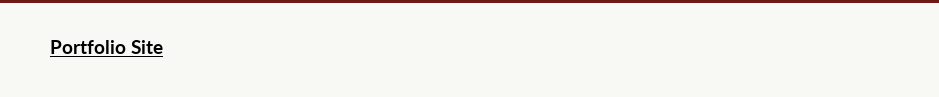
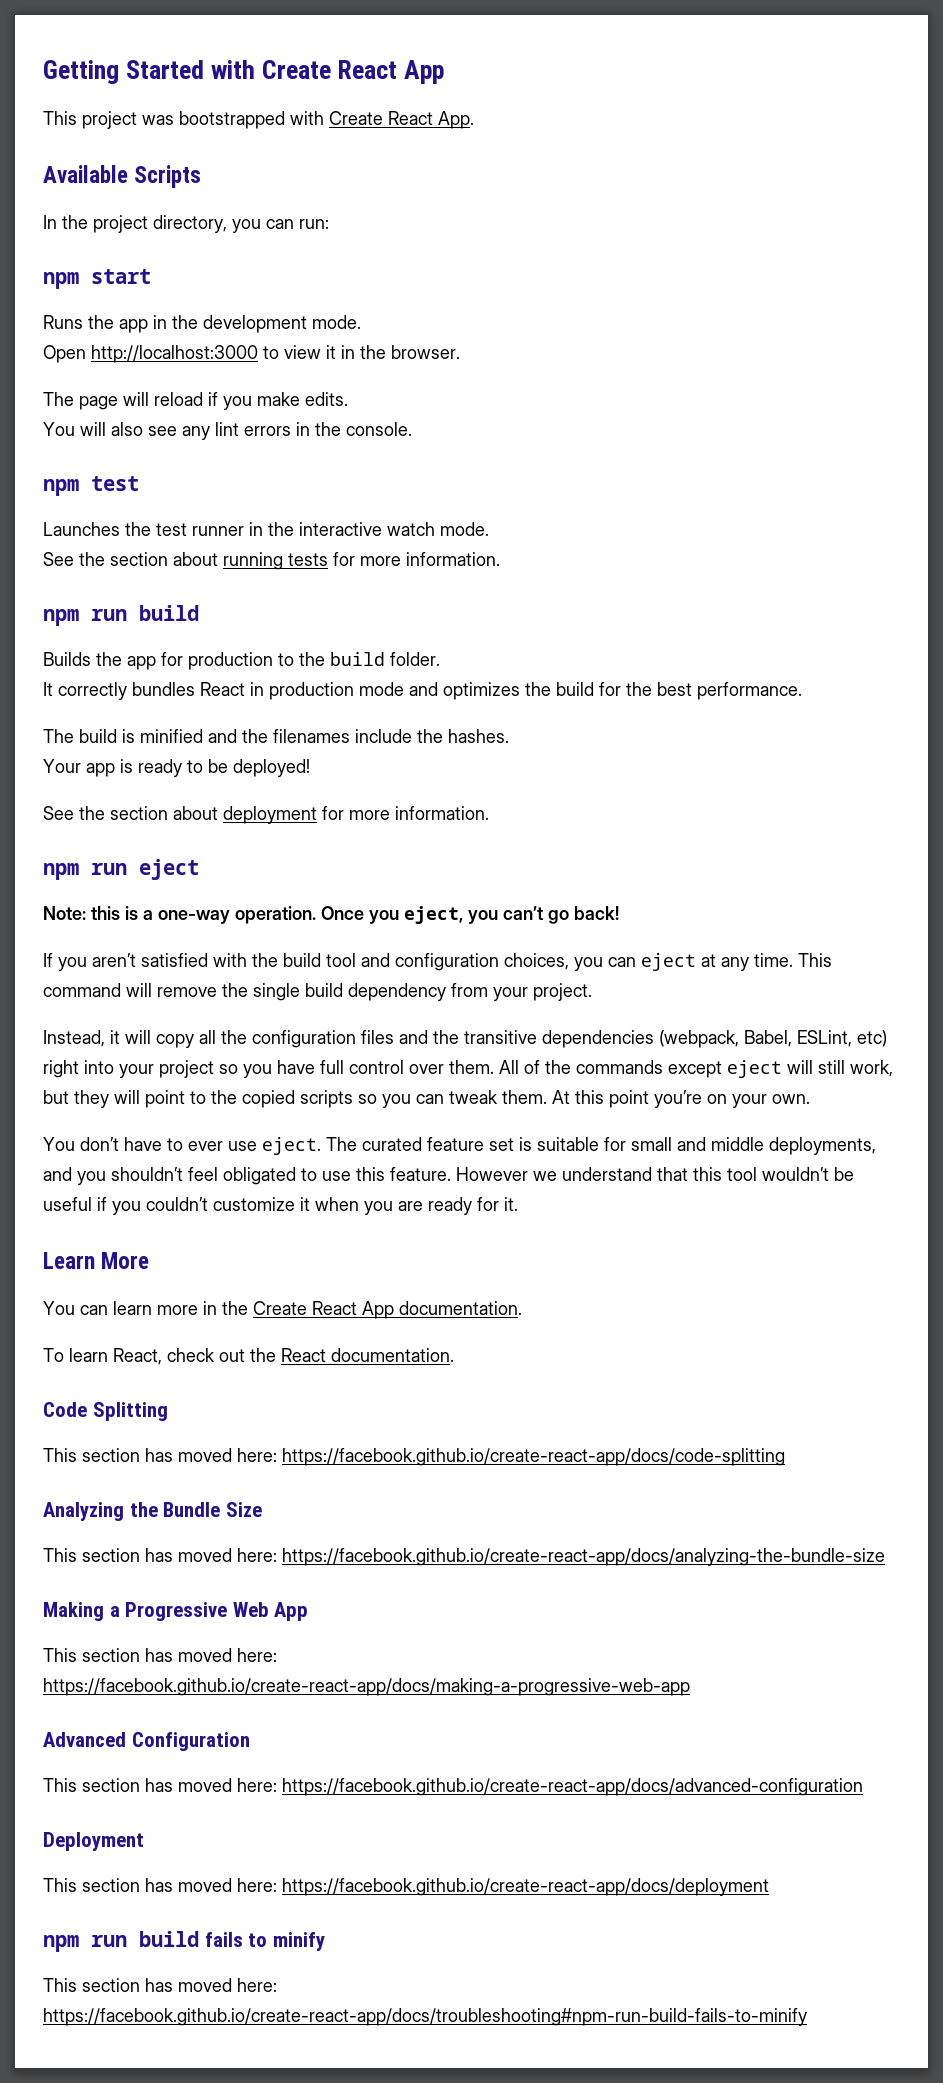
[50,40,163,54] Portfolio Site -> [43,60,445,84] [43,111,474,129] [43,165,202,188] [43,215,329,233] [43,269,151,289] [43,315,361,333] [43,345,460,363] [43,392,348,410] [43,422,412,440] [43,476,139,496] [43,522,489,536] [43,552,500,570] [43,605,199,626] [43,652,440,670] [43,682,802,700] [43,729,509,743] [43,759,310,777] [43,806,489,824] [43,859,199,880] [43,906,619,924] [43,953,832,971] [43,983,592,1001] [43,1030,887,1048] [43,1060,893,1078] [43,1090,810,1108] [43,1137,876,1155] [43,1167,854,1185] [43,1197,518,1215] [43,1252,150,1269] [43,1301,522,1319] [43,1348,454,1365] [43,1402,168,1421] [43,1448,785,1466] [43,1502,262,1521] [43,1548,885,1566] [43,1602,309,1621] [43,1648,277,1662] [43,1678,690,1696] [43,1732,250,1751] [43,1778,863,1796] [43,1832,144,1851] [43,1878,769,1896] [43,1931,325,1952] [43,1978,277,1992] [43,2008,807,2026] Getting Started with Create React App // This project was bootstrapped with Create React App. // Available Scripts // In the project directory, you can run: // npm start // Runs the app in the development mode. // Open http://localhost:3000 to view it in the browser. // The page will reload if you make edits. // You will also see any lint errors in the console. // npm test // Launches the test runner in the interactive watch mode. // See the section about running tests for more information. // npm run build // Builds the app for production to the build folder. // It correctly bundles React in production mode and optimizes the build for the best performance. // The build is minified and the filenames include the hashes. // Your app is ready to be deployed! // See the section about deployment for more information. // npm run eject // Note: this is a one-way operation. Once you eject, you can’t go back! // If you aren’t satisfied with the build tool and configuration choices, you can eject at any time. This command will remove the single build dependency from your project. // Instead, it will copy all the configuration files and the transitive dependencies (webpack, Babel, ESLint, etc) right into your project so you have full control over them. All of the commands except eject will still work, but they will point to the copied scripts so you can tweak them. At this point you’re on your own. // You don’t have to ever use eject. The curated feature set is suitable for small and middle deployments, and you shouldn’t feel obligated to use this feature. However we understand that this tool wouldn’t be useful if you couldn’t customize it when you are ready for it. // Learn More // You can learn more in the Create React App documentation. // To learn React, check out the React documentation. // Code Splitting // This section has moved here: https://facebook.github.io/create-react-app/docs/code-splitting // Analyzing the Bundle Size // This section has moved here: https://facebook.github.io/create-react-app/docs/analyzing-the-bundle-size // Making a Progressive Web App // This section has moved here: https://facebook.github.io/create-react-app/docs/making-a-progressive-web-app // Advanced Configuration // This section has moved here: https://facebook.github.io/create-react-app/docs/advanced-configuration // Deployment // This section has moved here: https://facebook.github.io/create-react-app/docs/deployment // npm run build fails to minify // This section has moved here: https://facebook.github.io/create-react-app/docs/troubleshooting#npm-run-build-fails-to-minify

